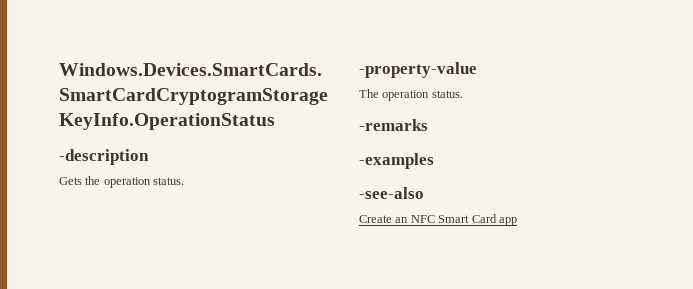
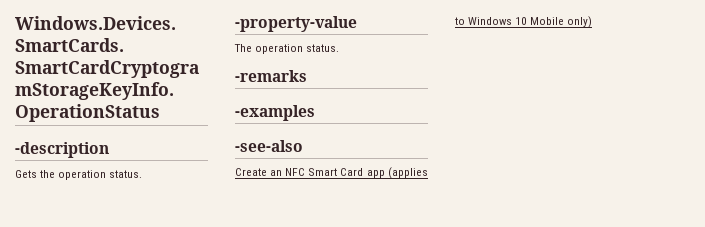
(517, 221) none -> [387,167,428,179] [455,16,593,28] (applies to Windows 10 Mobile only)

